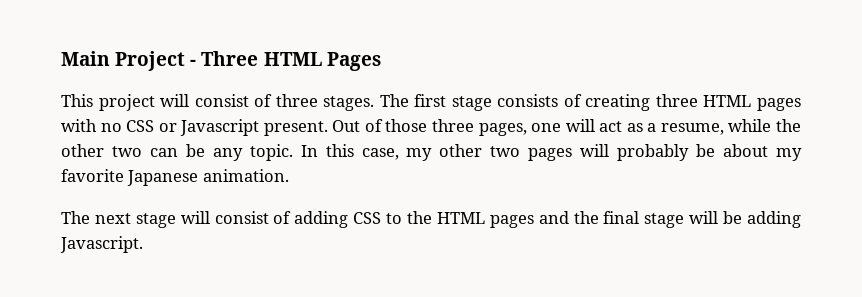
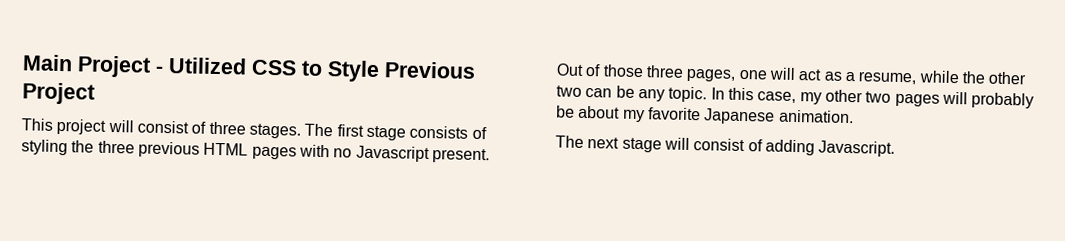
[201,51,381,71] Three HTML Pages -> [168,57,476,83] [22,82,95,105] Utilized CSS to Style Previous Project
[585,94,698,111] creating three -> [21,139,200,158] styling the three previous
[126,120,177,132] CSS or -> (353, 153) none
[353,211,802,228] CSS to the HTML pages and the final stage will be adding -> (815, 147) none

